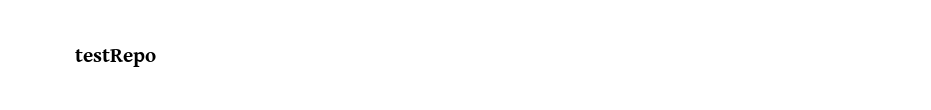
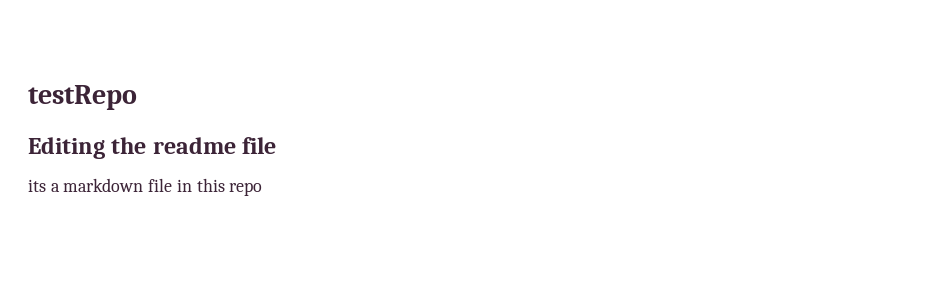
(156, 58) none -> [28,137,277,159] [28,178,263,196] // Editing the readme file // its a markdown file in this repo

